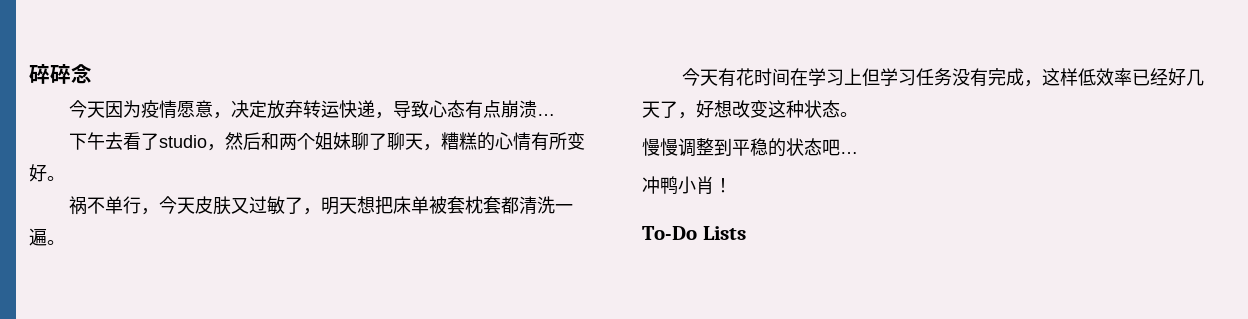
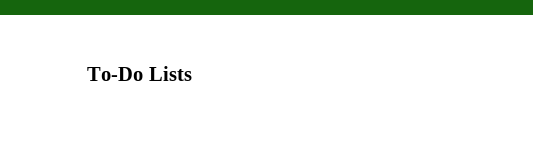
[29,64,92,84] [68,100,555,119] [68,132,585,151] [29,164,65,182] [68,196,573,215] [29,228,65,246] [681,68,1204,87] [642,100,858,119] [642,138,858,157] [642,176,732,195] 碎碎念 // 今天因为疫情愿意，决定放弃转运快递，导致心态有点崩溃… // 下午去看了studio，然后和两个姐妹聊了聊天，糟糕的心情有所变好。 // 祸不单行，今天皮肤又过敏了，明天想把床单被套枕套都清洗一遍。 // 今天有花时间在学习上但学习任务没有完成，这样低效率已经好几天了，好想改变这种状态。 // 慢慢调整到平稳的状态吧… // 冲鸭小肖！ // -> (87, 74) none

